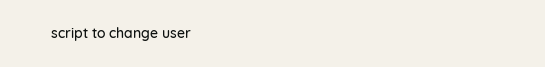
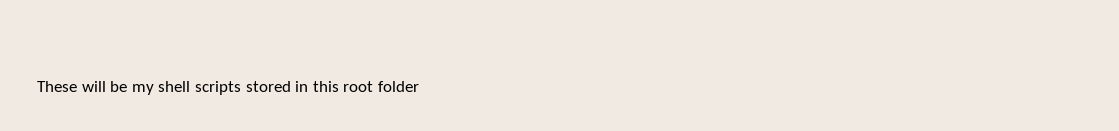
[51,27,191,41] script to change user -> [37,81,419,95] These will be my shell scripts stored in this root folder

